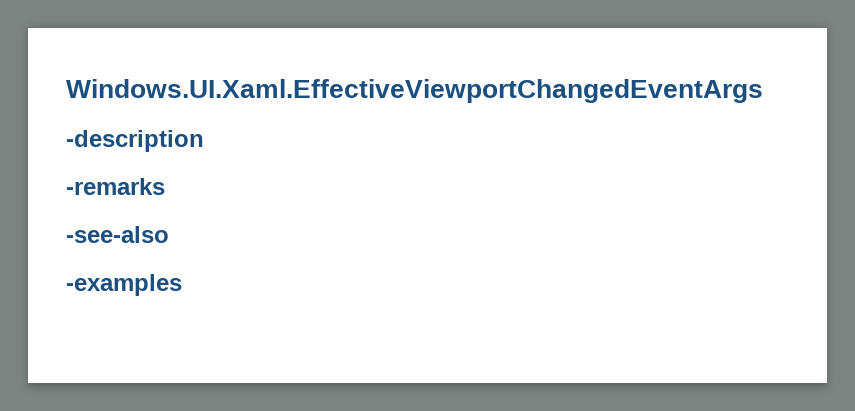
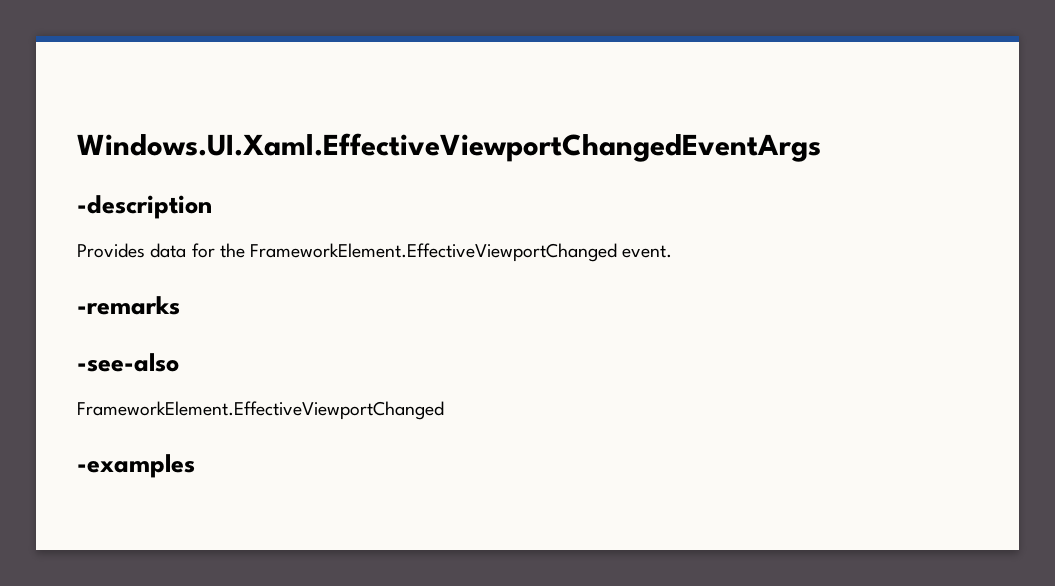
(204, 141) none -> [77,243,673,262] // Provides data for the FrameworkElement.EffectiveViewportChanged event.
(169, 234) none -> [77,401,444,420] // FrameworkElement.EffectiveViewportChanged

